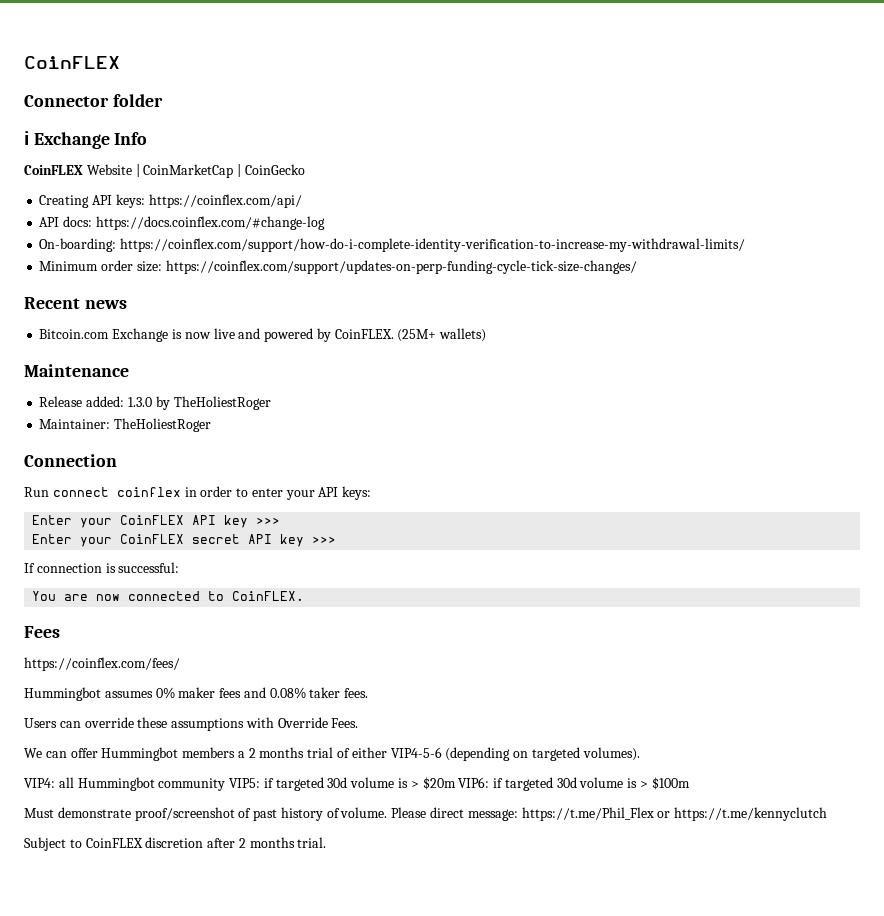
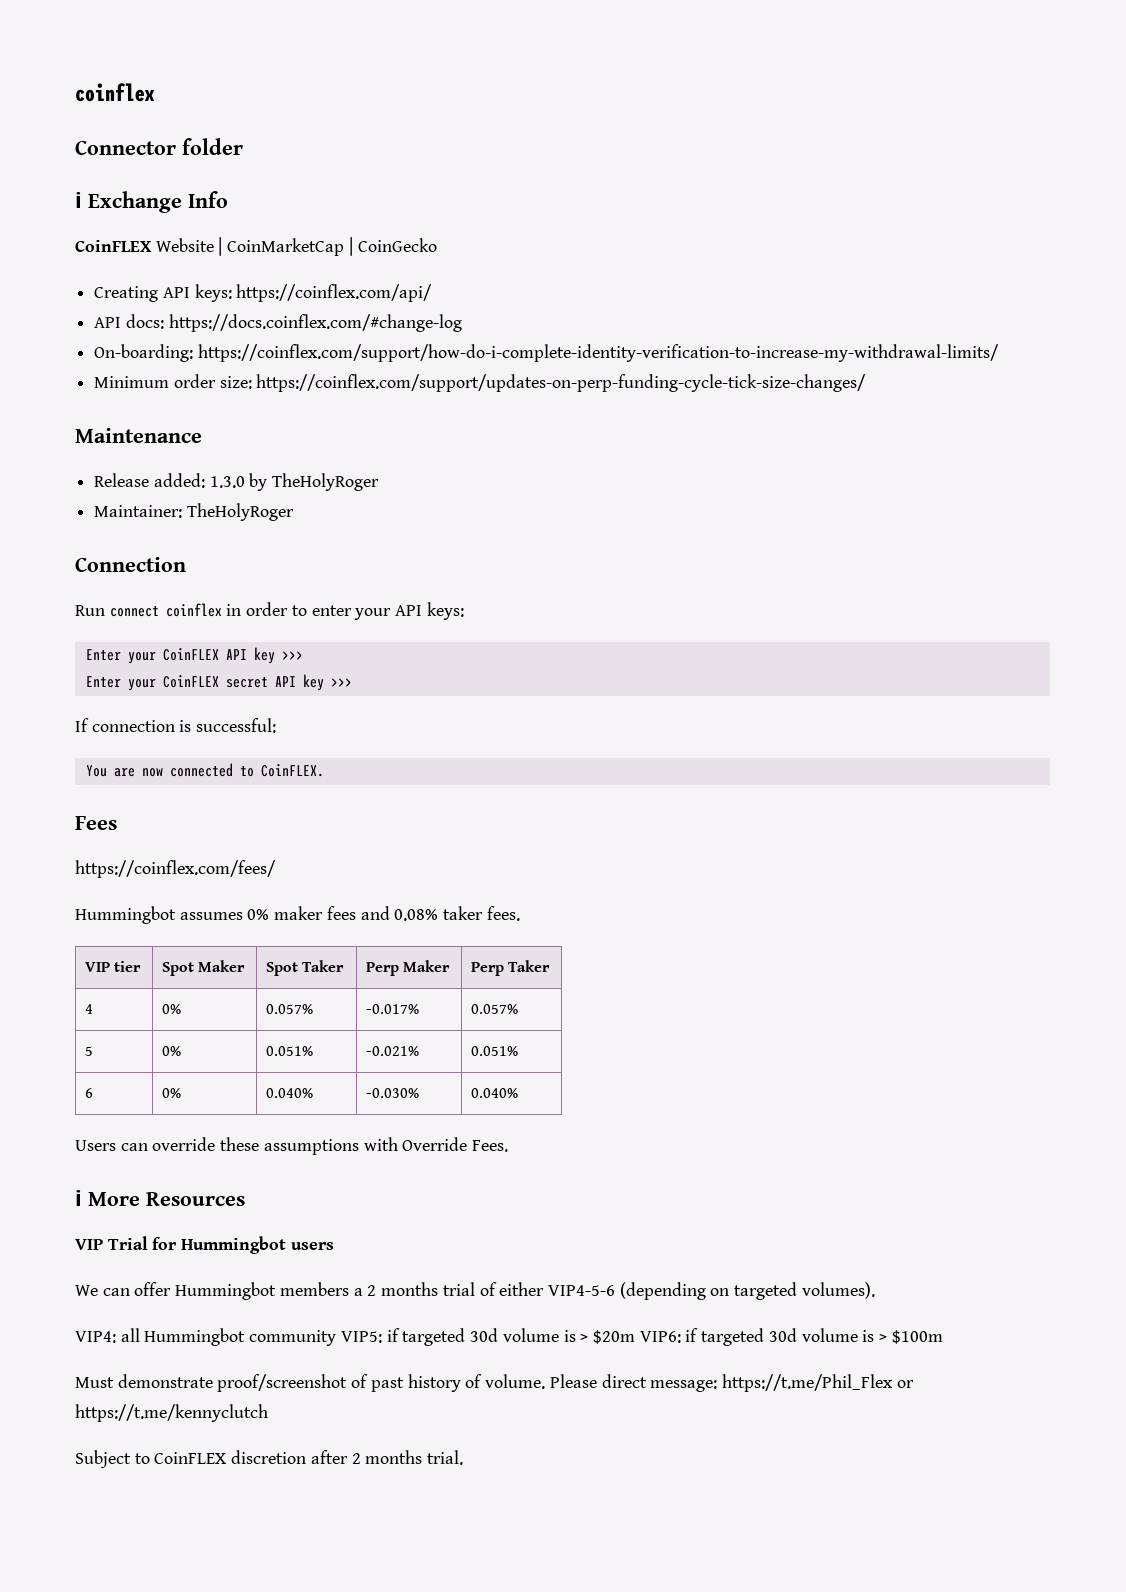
[24,56,120,69] CoinFLEX -> [75,83,155,102] coinflex
[24,297,127,309] [39,328,487,342] // Recent news // Bitcoin.com Exchange is now live and powered by CoinFLEX. (25M+ wallets) -> (867, 383) none
[173,396,271,410] TheHoliestRoger -> [272,473,380,491] TheHolyRoger
[114,418,212,432] TheHoliestRoger -> [186,503,294,521] TheHolyRoger
(369, 693) none -> [84,961,142,972] [161,960,246,976] [265,960,345,976] [365,960,451,976] [470,960,551,976] [84,1004,93,1014] [161,1004,181,1014] [265,1004,313,1014] [365,1004,419,1014] [470,1004,518,1014] [84,1046,93,1056] [161,1046,181,1056] [265,1046,313,1056] [365,1046,419,1056] [470,1046,518,1056] [84,1088,93,1098] [161,1088,181,1098] [265,1088,313,1098] [365,1088,419,1098] [470,1088,518,1098] // VIP tier | Spot Maker | Spot Taker | Perp Maker | Perp Taker // 4 | 0% | 0.057% | -0.017% | 0.057% // 5 | 0% | 0.051% | -0.021% | 0.051% // 6 | 0% | 0.040% | -0.030% | 0.040%
(359, 723) none -> [75,1190,245,1206] [75,1236,334,1254] // ℹ More Resources // VIP Trial for Hummingbot users

